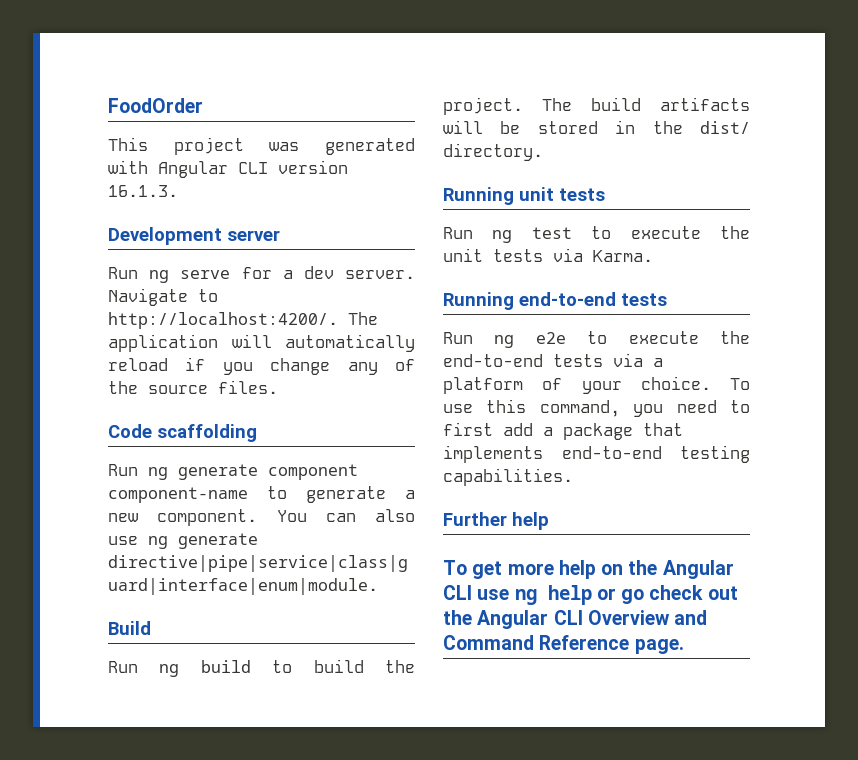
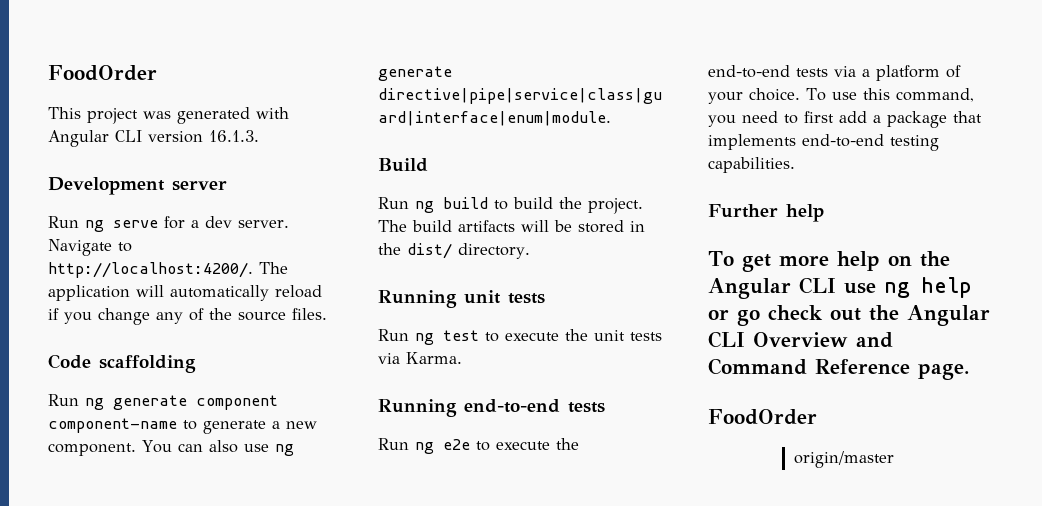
(684, 646) none -> [708,409,817,425] [793,451,894,468] // FoodOrder // origin/master

